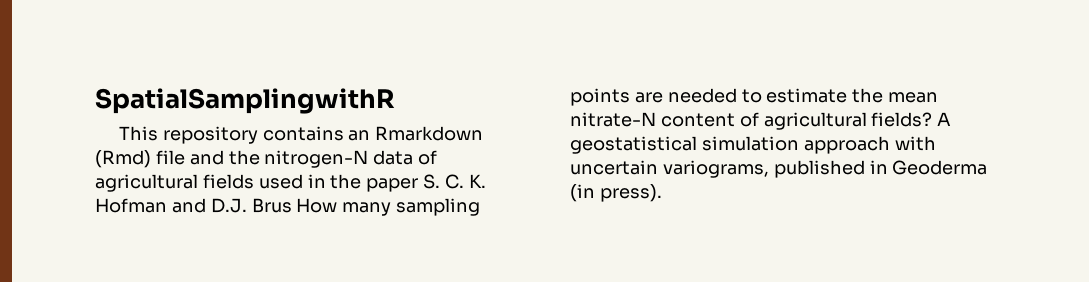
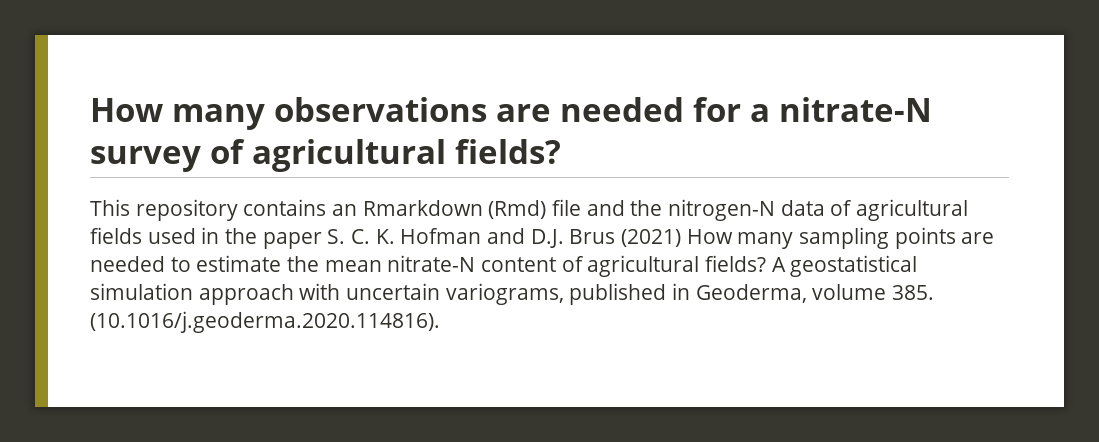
[95,88,395,114] SpatialSamplingwithR -> [90,97,932,130] [90,139,561,172] How many observations are needed for a nitrate-N survey of agricultural fields?
(292, 205) none -> [621,229,682,247] (2021)
[892,160,988,175] [570,184,662,202] Geoderma (in press). -> [695,284,935,303] [90,311,440,333] Geoderma, volume 385. (10.1016/j.geoderma.2020.114816).

